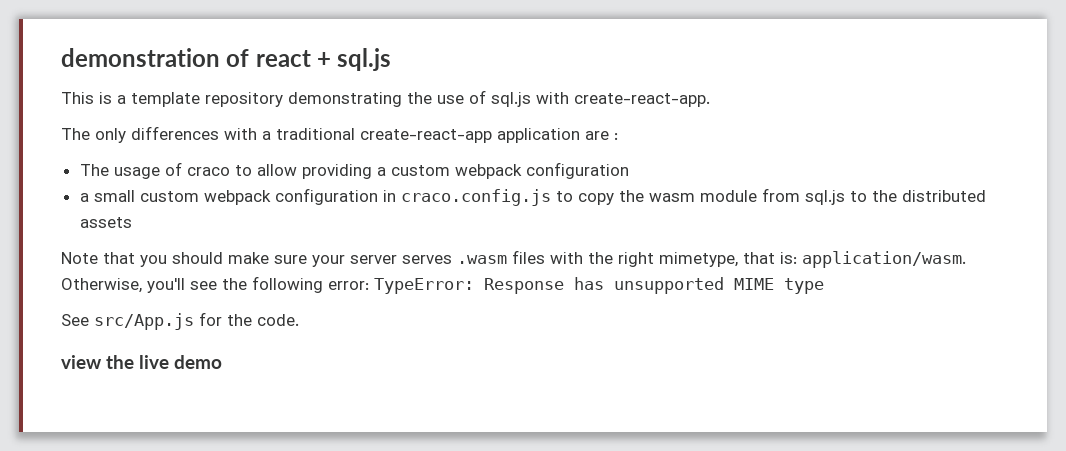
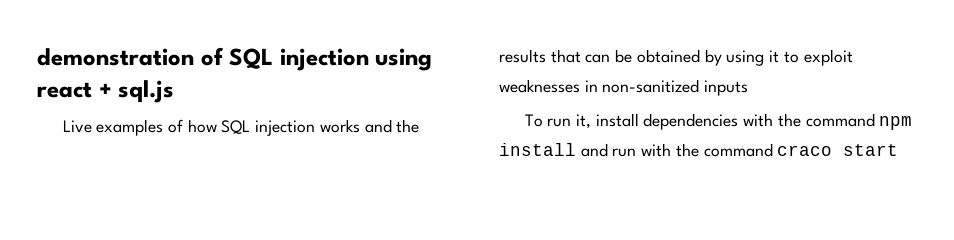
(250, 58) none -> [229,48,433,71] SQL injection using
[61,90,710,107] [61,126,618,143] [79,162,629,179] [79,188,986,206] [79,217,132,228] [61,250,966,268] [61,276,824,294] [61,312,299,330] [61,355,223,369] This is a template repository demonstrating the use of sql.js with create-react-app. // The only differences with a traditional create-react-app application are : // The usage of craco to allow providing a custom webpack configuration // a small custom webpack configuration in craco.config.js to copy the wasm module from sql.js to the distributed assets // Note that you should make sure your server serves .wasm files with the right mimetype, that is: application/wasm. Otherwise, you'll see the following error: TypeError: Response has unsupported MIME type // See src/App.js for the code. // view the live demo -> [62,119,420,136] [499,49,853,66] [499,79,749,96] [524,113,913,130] [499,143,899,157] Live examples of how SQL injection works and the results that can be obtained by using it to exploit weaknesses in non-sanitized inputs // To run it, install dependencies with the command npm install and run with the command craco start

